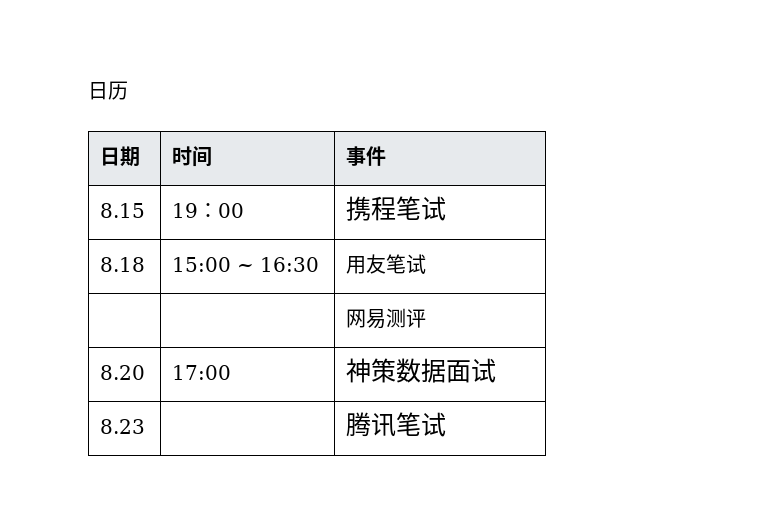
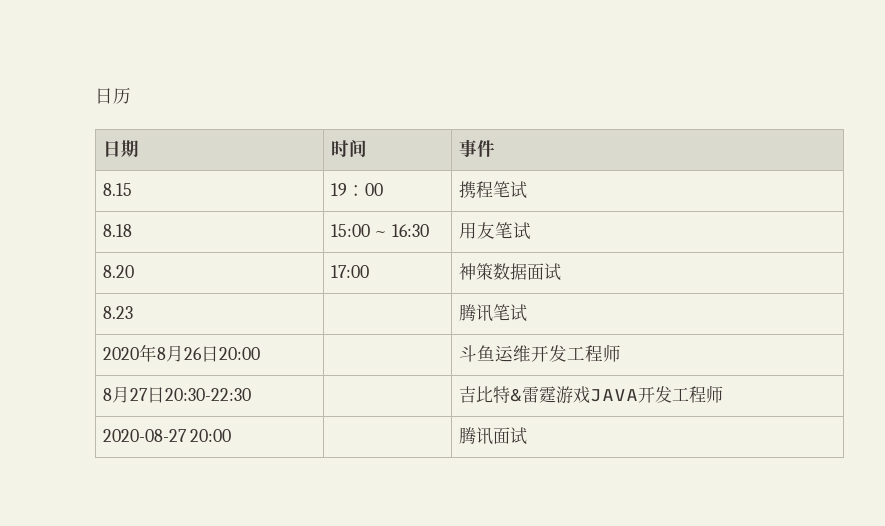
[346,308,427,329] // | | 网易测评 -> (531, 231) none
(447, 424) none -> [102,344,260,362] [458,344,621,362] [102,386,251,403] [458,385,723,404] [102,429,232,442] [458,427,527,445] // 2020年8月26日20:00 | | 斗鱼运维开发工程师 // 8月27日20:30-22:30 | | 吉比特&雷霆游戏JAVA开发工程师 // 2020-08-27 20:00 | | 腾讯面试

